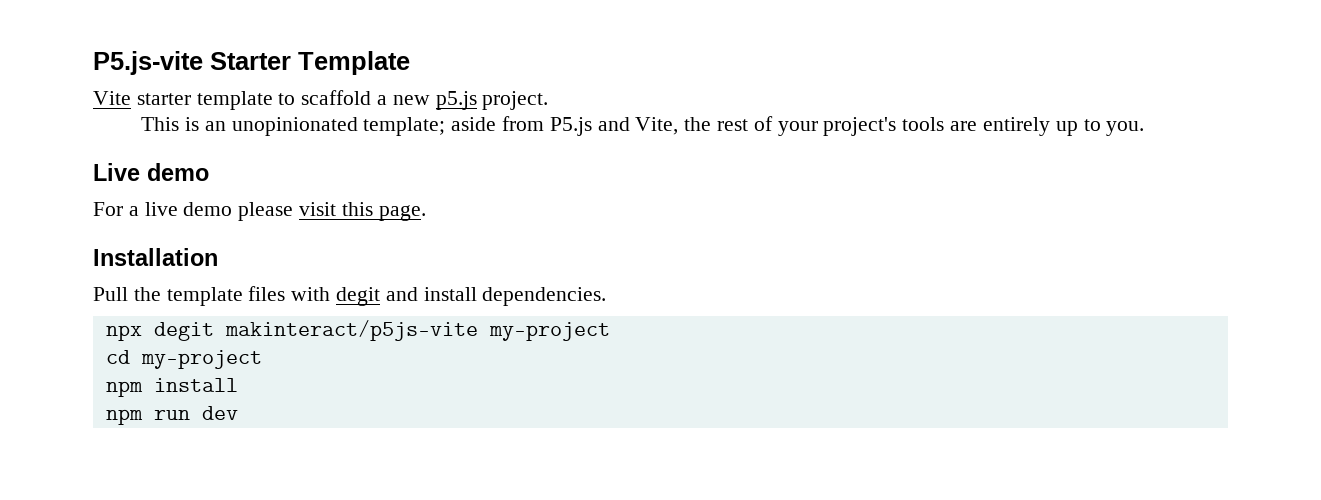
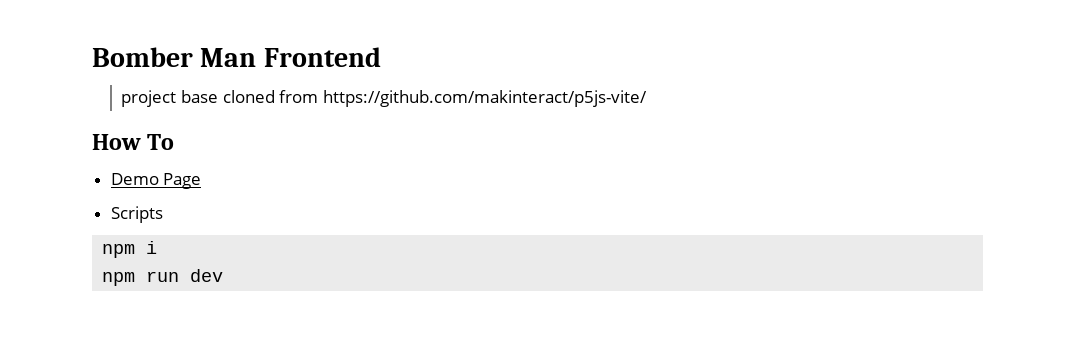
[93,51,410,75] [93,90,549,110] [141,116,1145,136] [93,163,209,181] [93,202,426,221] [93,248,218,266] [93,286,607,306] [105,320,610,341] [105,350,262,369] [105,378,238,397] P5.js-vite Starter Template // Vite starter template to scaffold a new p5.js project. // This is an unopinionated template; aside from P5.js and Vite, the rest of your project's tools are entirely up to you. // Live demo // For a live demo please visit this page. // Installation // Pull the template files with degit and install dependencies. // npx degit makinteract/p5js-vite my-project // cd my-project // npm install -> [92,47,381,67] [121,90,647,107] [92,134,175,150] [110,173,202,189] [110,206,163,223] [102,241,158,258] Bomber Man Frontend // project base cloned from https://github.com/makinteract/p5js-vite/ // How To // Demo Page // Scripts // npm i

